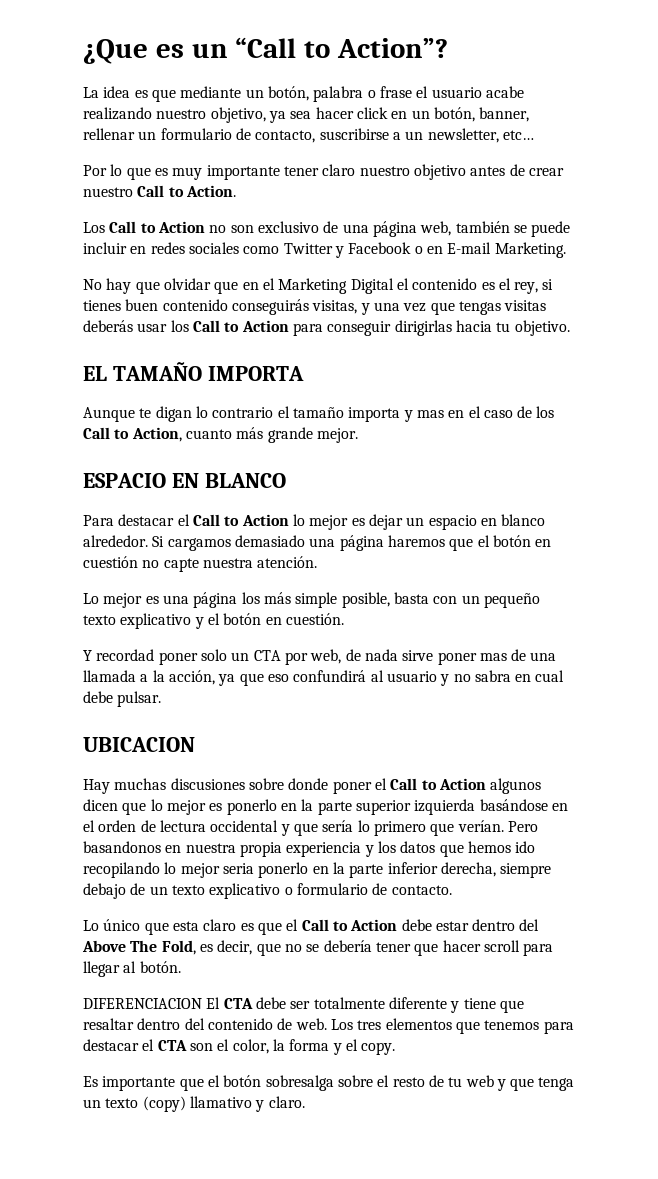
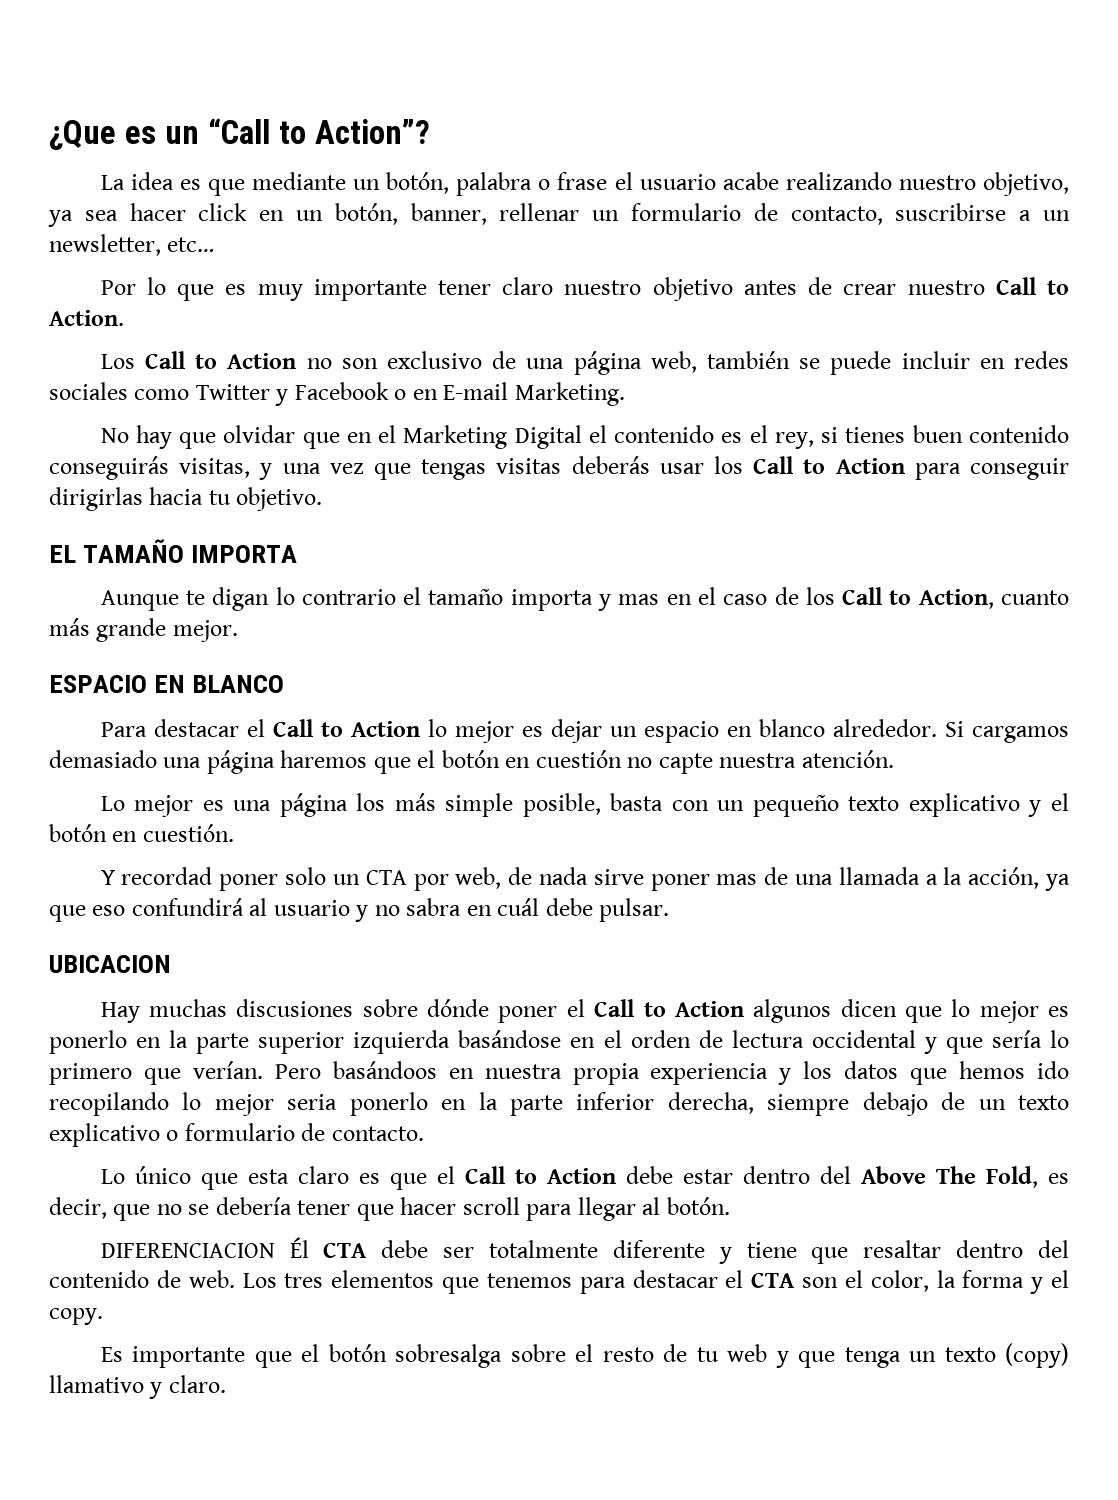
[535,670,565,682] cual -> [497,898,540,916] cuál
[288,778,329,790] donde -> [427,999,490,1017] dónde
[83,841,161,853] basandonos -> [332,1061,437,1079] basándoos
[206,997,221,1009] El -> [289,1237,309,1258] Él

